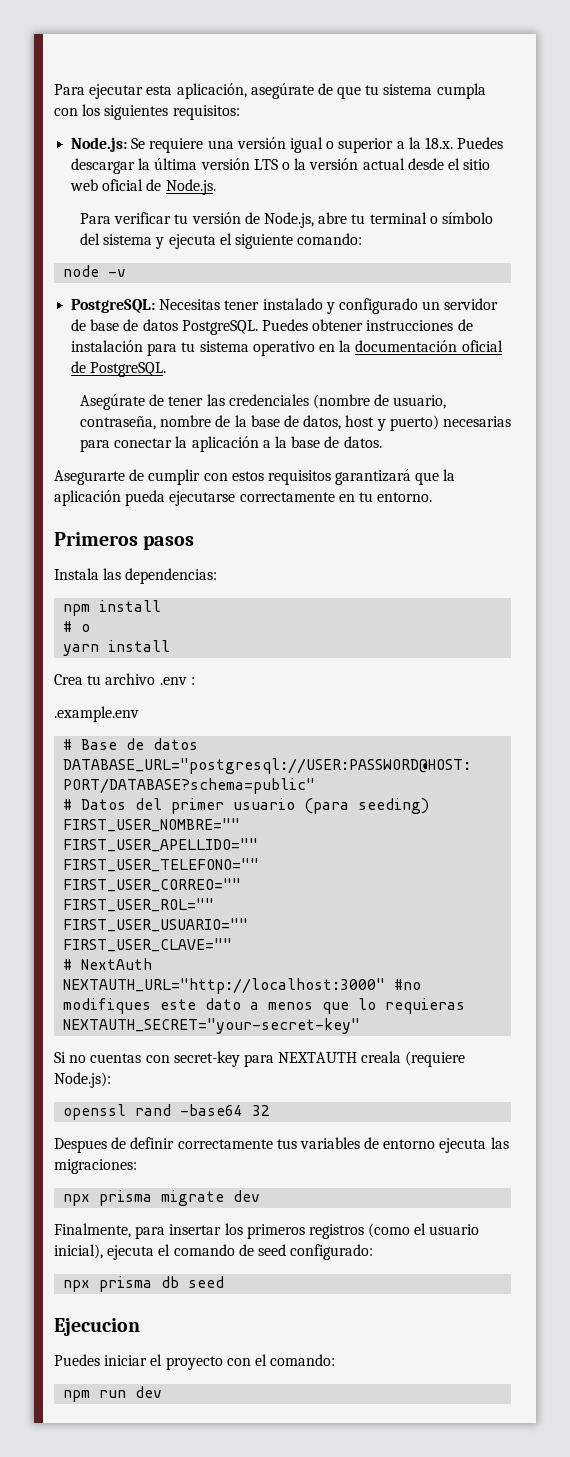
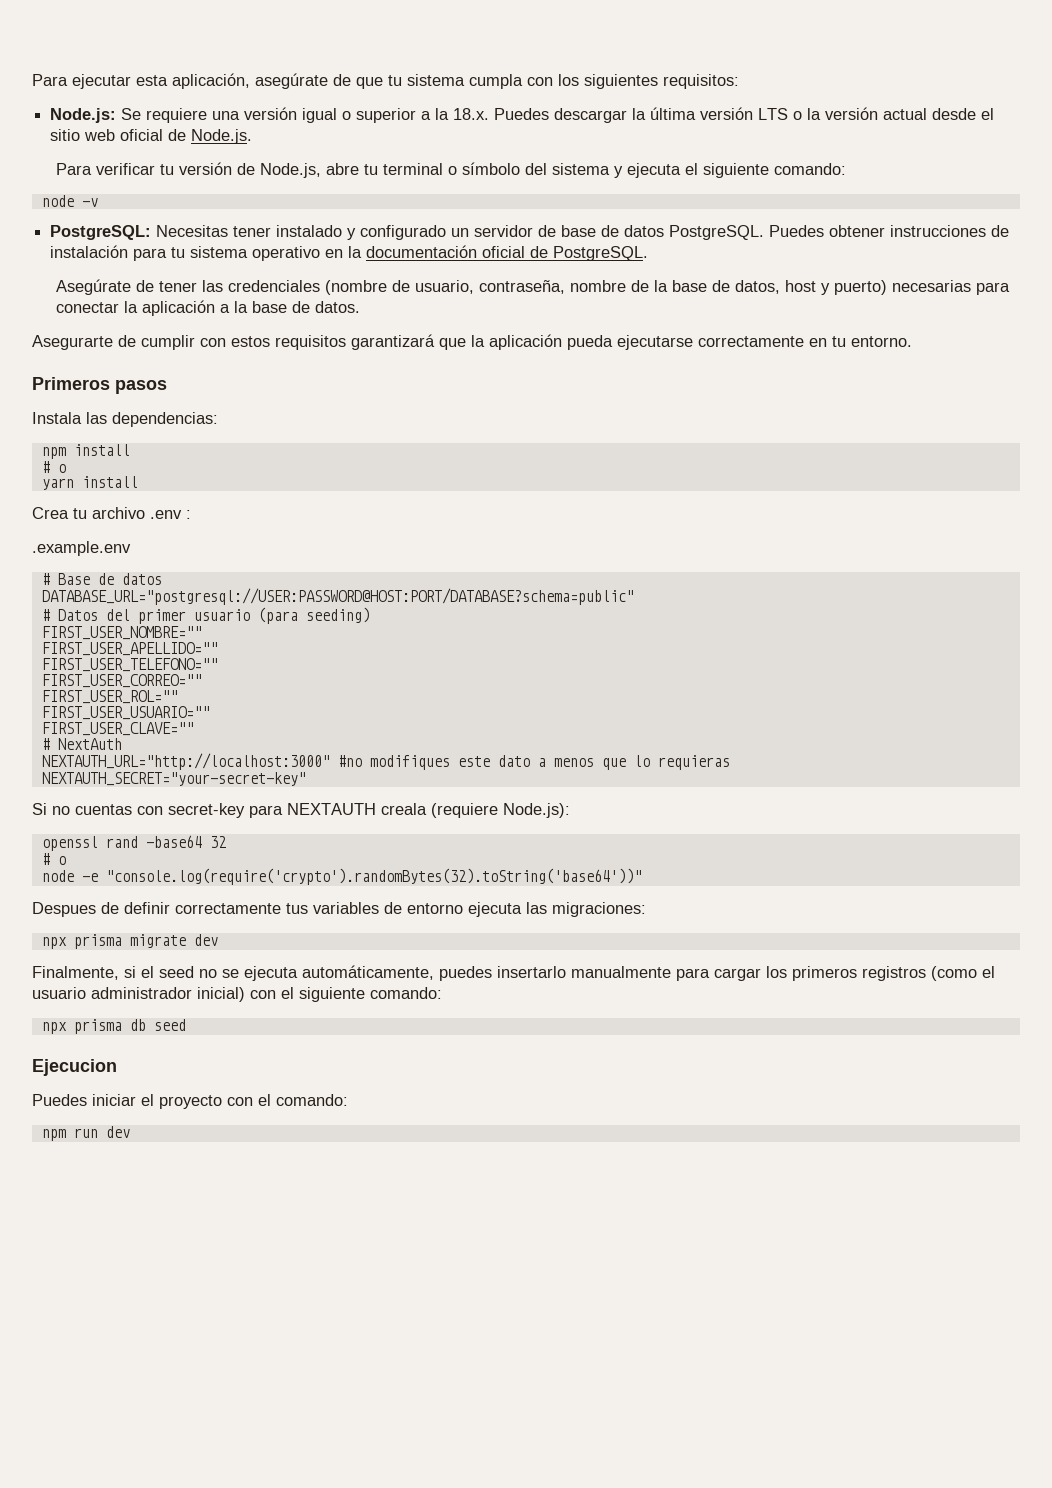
(271, 1110) none -> [41,853,66,865] [41,868,642,885] // # o // node -e "console.log(require('crypto').randomBytes(32).toString('base64'))"
[135,1224,222,1239] para insertar -> [124,965,761,981] si el seed no se ejecuta automáticamente, puedes insertarlo manualmente para cargar
[54,1244,374,1260] inicial), ejecuta el comando de seed configurado: -> [91,987,442,1002] administrador inicial) con el siguiente comando:

